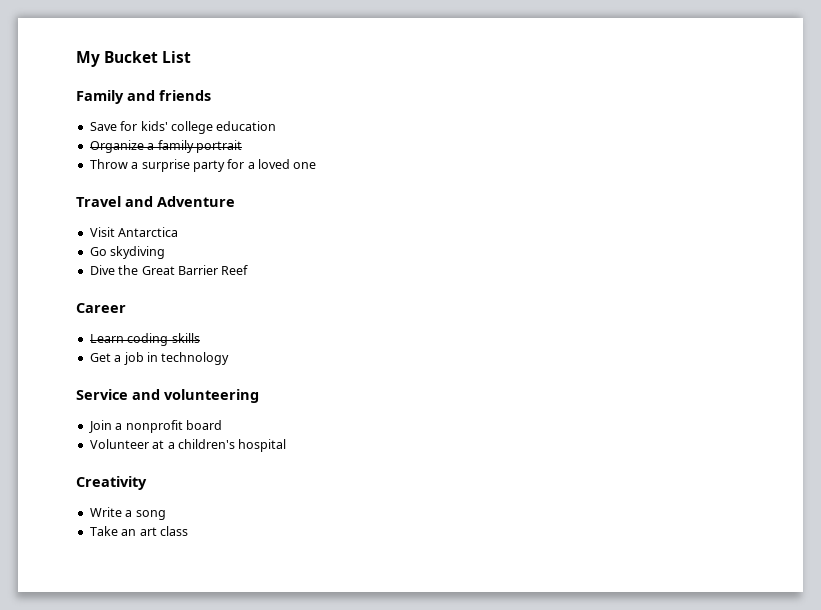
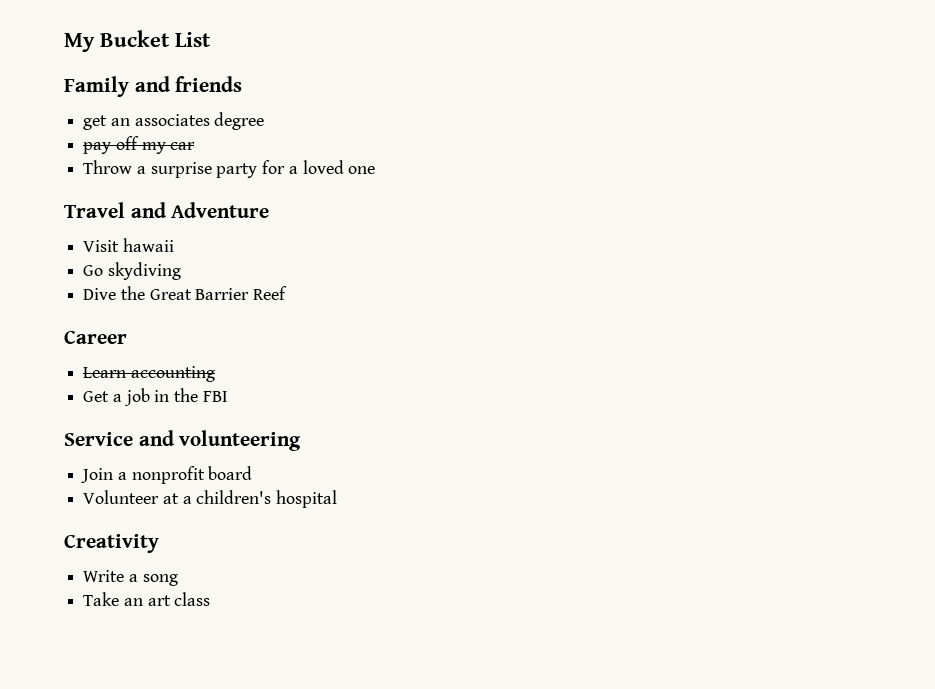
[89,121,277,134] [89,140,242,153] Save for kids' college education // Organize a family portrait -> [83,112,265,130] [83,136,196,154] get an associates degree // pay off my car
[118,227,179,237] Antarctica -> [122,238,174,252] hawaii
[127,333,200,346] coding skills -> [130,366,215,382] accounting
[161,352,230,365] technology -> [174,388,228,402] the FBI

